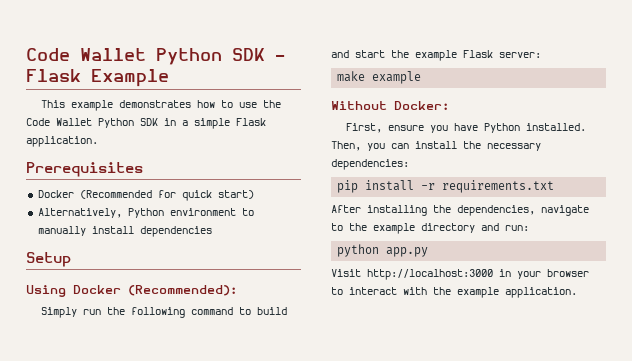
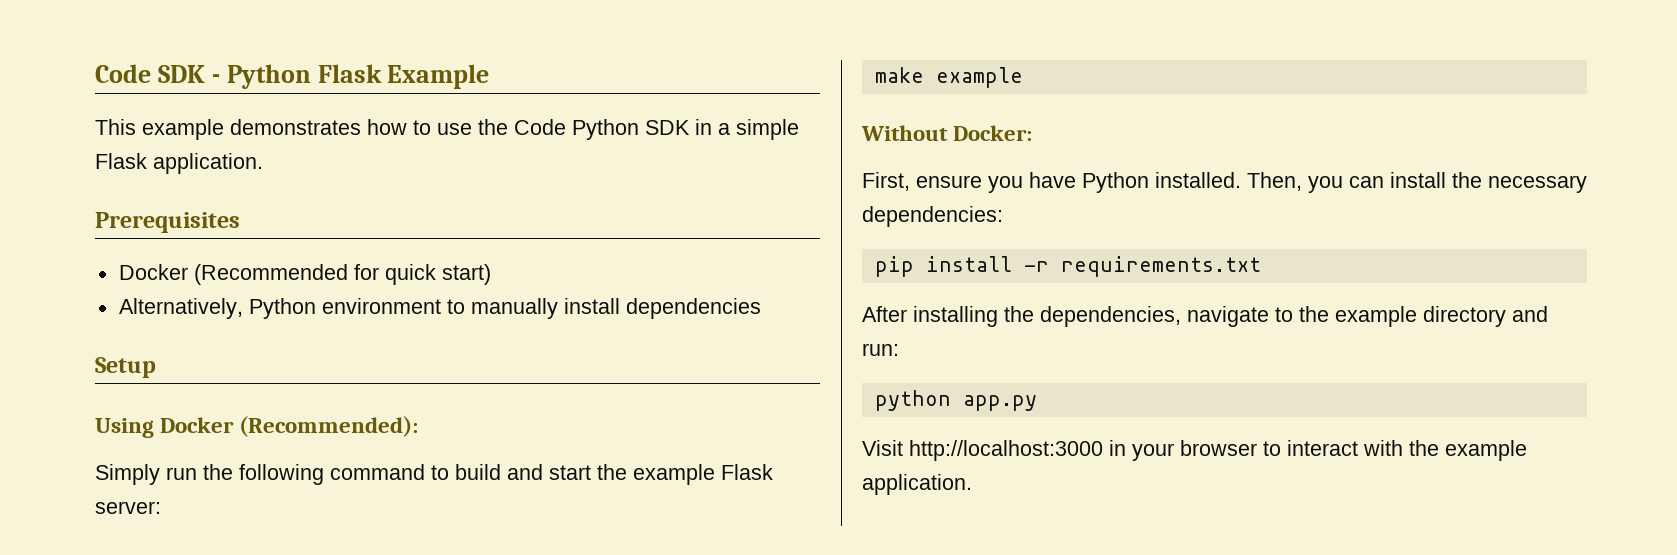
[26,48,222,65] Code Wallet Python -> [95,64,151,83] Code
(285, 58) none -> [226,64,311,89] Python
[56,118,92,126] Wallet -> (566, 127) none

